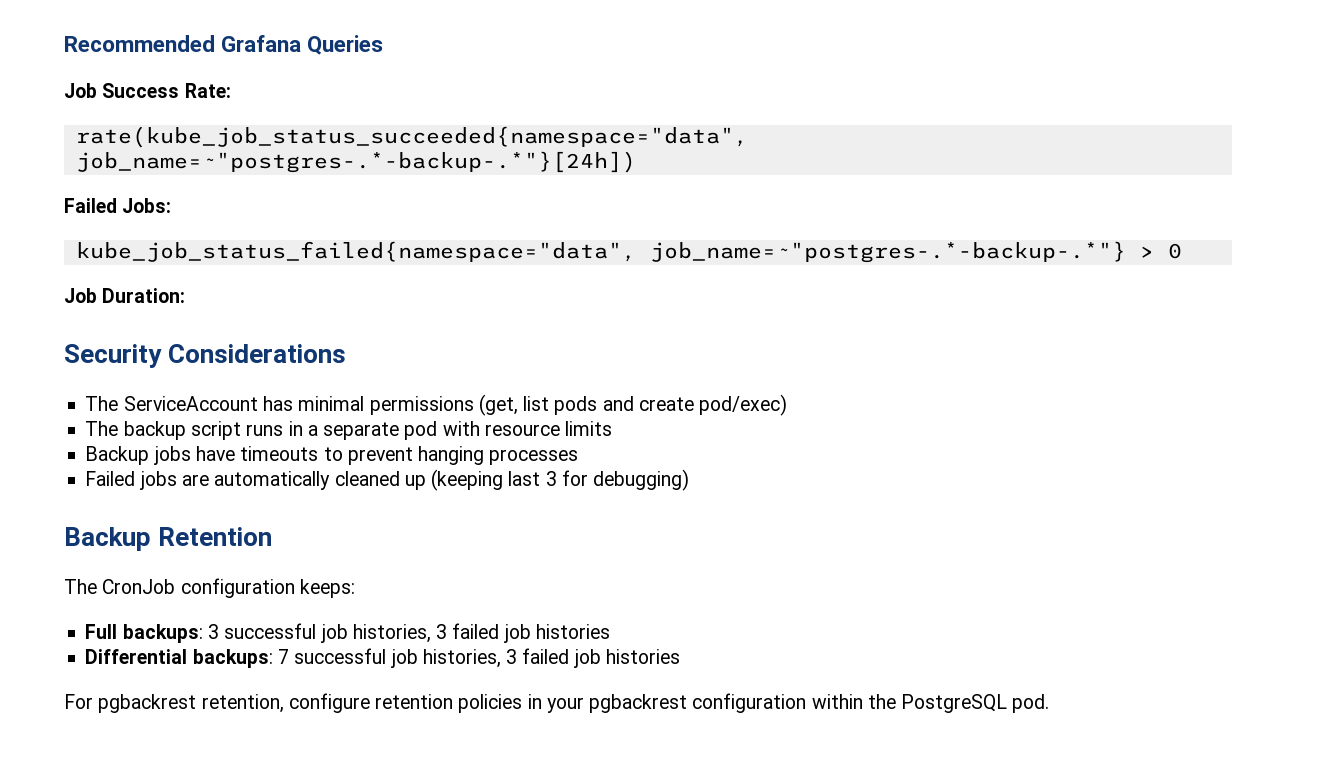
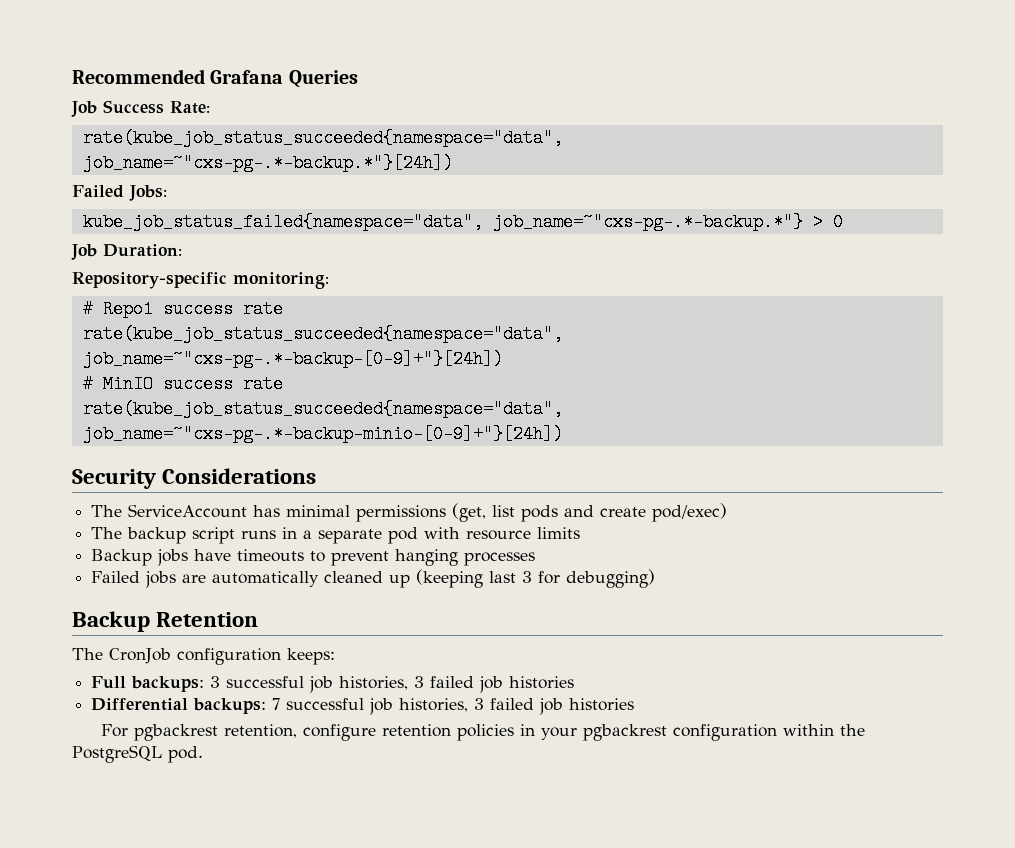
[75,151,636,173] job_name=~"postgres-.*-backup-.*"}[24h]) -> [82,154,453,172] job_name=~"cxs-pg-.*-backup.*"}[24h])
[649,241,1126,263] job_name=~"postgres-.*-backup-.*"} -> [492,213,803,231] job_name=~"cxs-pg-.*-backup.*"}
(186, 295) none -> [72,272,329,289] [82,300,283,318] [82,325,563,343] [82,350,503,368] [82,375,283,393] [82,400,563,418] [82,425,563,443] // Repository-specific monitoring: // # Repo1 success rate // rate(kube_job_status_succeeded{namespace="data", job_name=~"cxs-pg-.*-backup-[0-9]+"}[24h]) // # MinIO success rate // rate(kube_job_status_succeeded{namespace="data", job_name=~"cxs-pg-.*-backup-minio-[0-9]+"}[24h])

